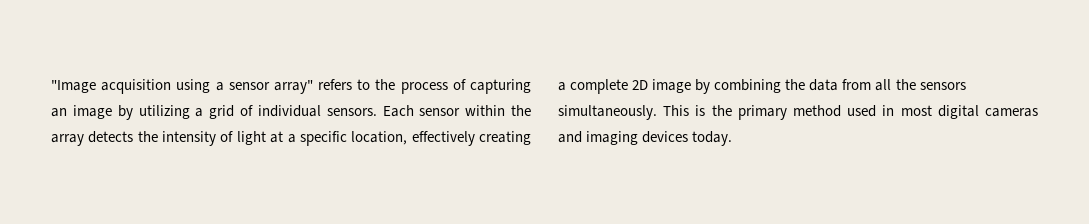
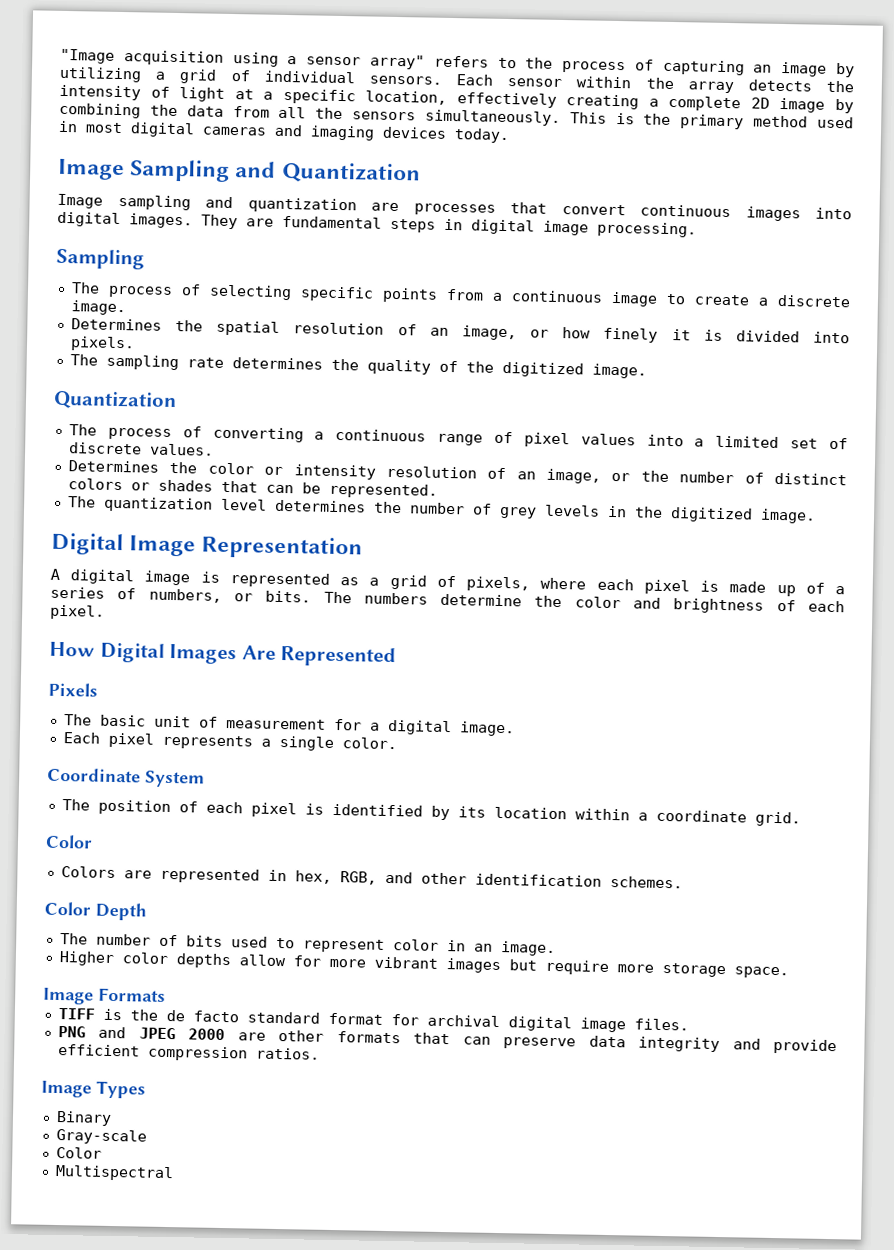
(733, 138) none -> [58,158,421,185] [57,193,852,222] [57,211,697,238] [56,248,145,270] [70,282,851,308] [70,300,126,316] [70,318,850,344] [69,336,135,352] [69,354,647,379] [53,390,177,411] [68,424,848,450] [68,442,214,456] [67,460,847,486] [67,478,438,499] [67,496,816,524] [51,532,364,560] [50,568,846,597] [50,586,845,614] [50,604,105,620] [49,641,397,668] [48,682,98,697] [63,714,515,737] [62,732,397,751] [47,767,205,788] [61,799,801,827] [45,834,93,849] [60,866,683,889] [44,901,147,921] [59,933,556,957] [58,951,789,979] [43,987,166,1005] [57,1008,689,1033] [57,1025,838,1055] [57,1043,320,1062] [41,1080,146,1099] [55,1110,112,1126] [55,1128,147,1145] [55,1146,102,1159] [54,1164,174,1182] // Image Sampling and Quantization // Image sampling and quantization are processes that convert continuous images into digital images. They are fundamental steps in digital image processing. // Sampling // The process of selecting specific points from a continuous image to create a discrete image. // Determines the spatial resolution of an image, or how finely it is divided into pixels. // The sampling rate determines the quality of the digitized image. // Quantization // The process of converting a continuous range of pixel values into a limited set of discrete values. // Determines the color or intensity resolution of an image, or the number of distinct colors or shades that can be represented. // The quantization level determines the number of grey levels in the digitized image. // Digital Image Representation // A digital image is represented as a grid of pixels, where each pixel is made up of a series of numbers, or bits. The numbers determine the color and brightness of each pixel. // How Digital Images Are Represented // Pixels // The basic unit of measurement for a digital image. // Each pixel represents a single color. // Coordinate System // The position of each pixel is identified by its location within a coordinate grid. // Color // Colors are represented in hex, RGB, and other identification schemes. // Color Depth // The number of bits used to represent color in an image. // Higher color depths allow for more vibrant images but require more storage space. // Image Formats // TIFF is the de facto standard format for archival digital image files. // PNG and JPEG 2000 are other formats that can preserve data integrity and provide efficient compression ratios. // Image Types // Binary // Gray-scale // Color // Multispectral

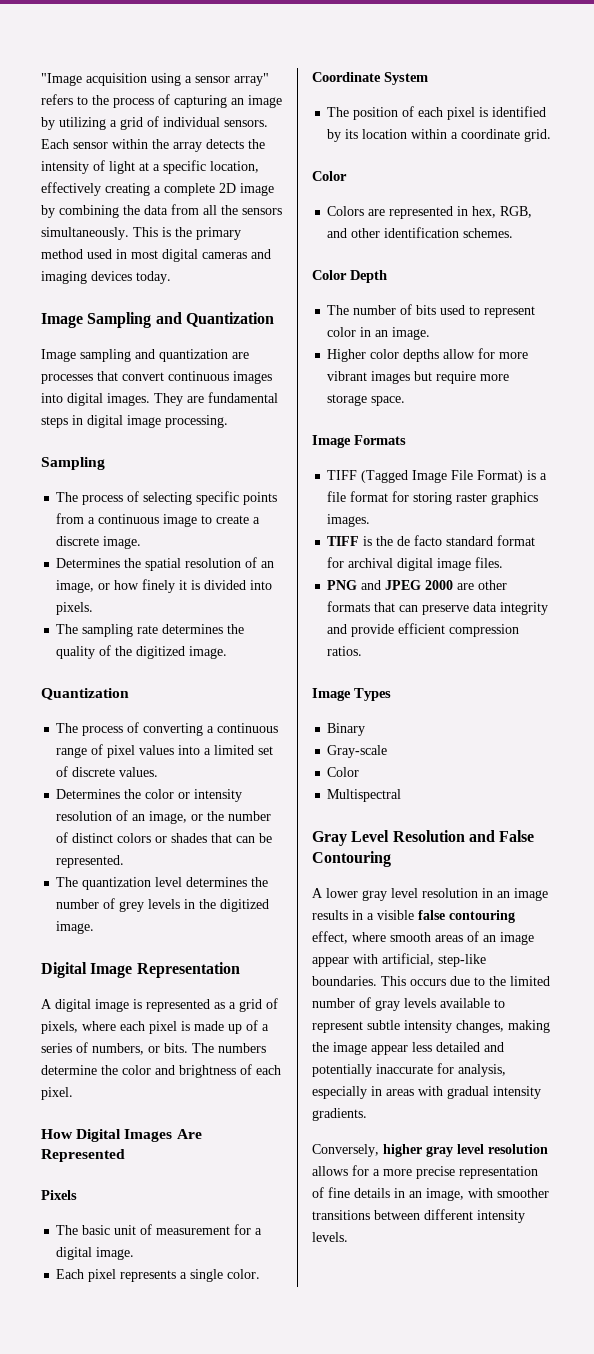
(166, 994) none -> [327,470,548,483] [327,491,539,505] [327,514,371,527] // TIFF (Tagged Image File Format) is a file format for storing raster graphics images.
(174, 1173) none -> [312,830,535,846] [312,851,391,867] [312,888,548,901] [312,910,515,923] [312,931,534,945] [312,953,486,967] [312,976,550,986] [312,997,505,1011] [312,1020,550,1033] [312,1042,504,1055] [312,1063,506,1077] [312,1086,541,1099] [312,1108,367,1121] [312,1144,548,1157] [312,1165,538,1179] [312,1187,549,1201] [312,1209,525,1223] [312,1232,348,1242] // Gray Level Resolution and False Contouring // A lower gray level resolution in an image results in a visible false contouring effect, where smooth areas of an image appear with artificial, step-like boundaries. This occurs due to the limited number of gray levels available to represent subtle intensity changes, making the image appear less detailed and potentially inaccurate for analysis, especially in areas with gradual intensity gradients. // Conversely, higher gray level resolution allows for a more precise representation of fine details in an image, with smoother transitions between different intensity levels.

